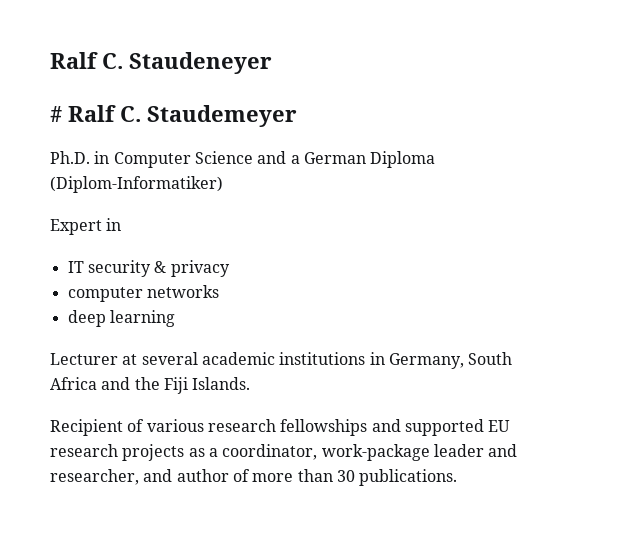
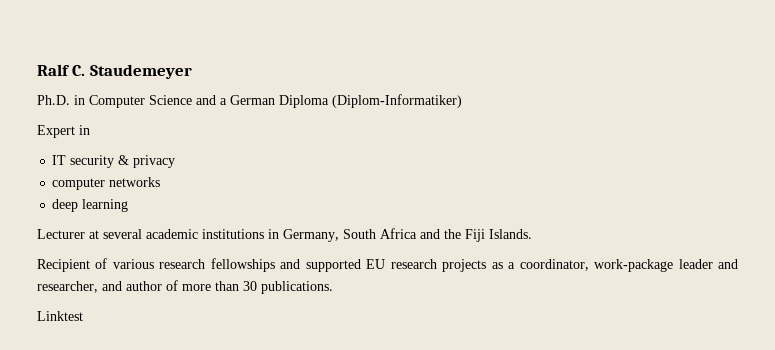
[50,52,272,74] [50,105,141,122] Ralf C. Staudeneyer // # Ralf C. -> [37,64,86,76] Ralf C.
(458, 477) none -> [37,311,83,321] // Linktest

